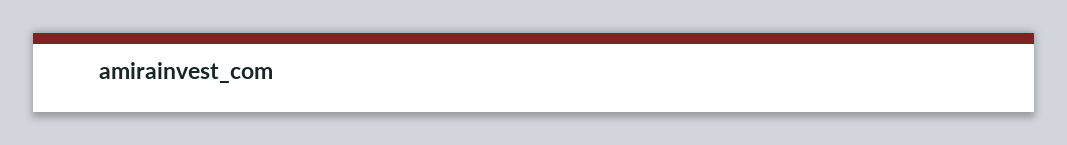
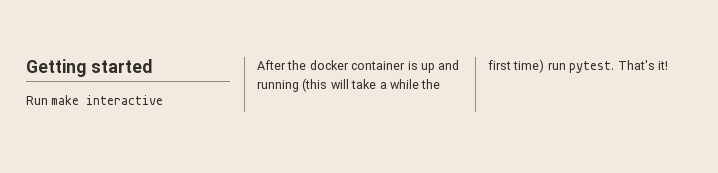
[99,62,273,83] amirainvest_com -> [26,59,152,77] [26,95,164,105] [257,60,460,73] [257,78,441,92] [488,59,668,73] Getting started // Run make interactive // After the docker container is up and running (this will take a while the first time) run pytest. That's it!

